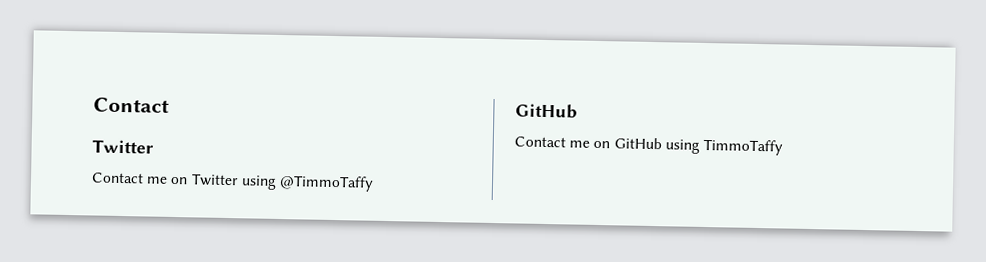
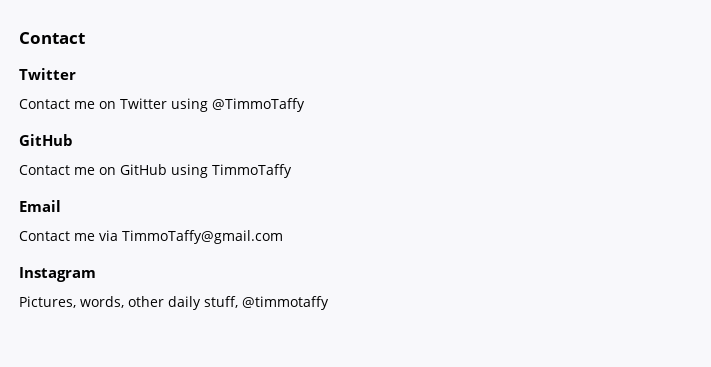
(783, 147) none -> [19,200,61,212] [19,230,283,244] [19,267,96,282] [19,296,329,310] // Email // Contact me via TimmoTaffy@gmail.com // Instagram // Pictures, words, other daily stuff, @timmotaffy

